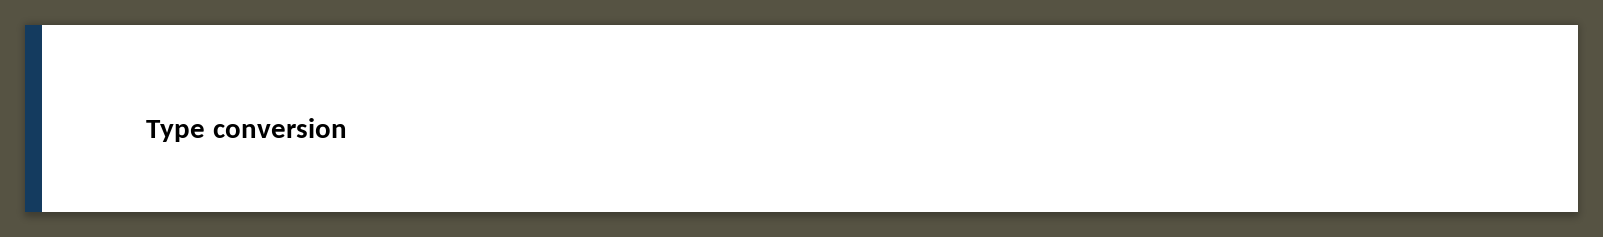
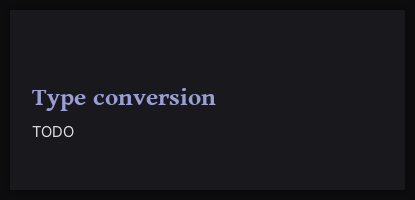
(347, 128) none -> [32,125,74,138] // TODO

